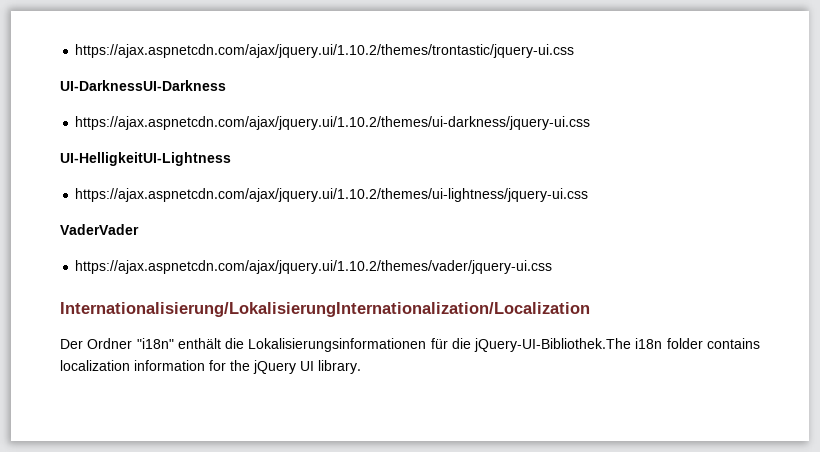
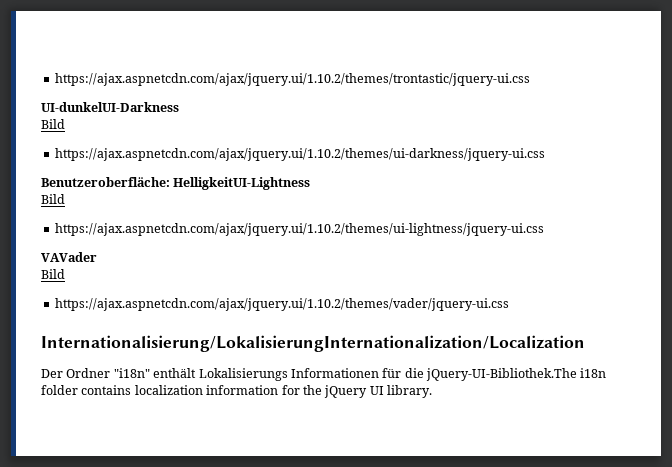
[60,80,226,91] UI-DarknessUI-Darkness -> [41,102,179,112] [41,119,65,129] UI-dunkelUI-Darkness // Bild
[60,152,231,166] UI-HelligkeitUI-Lightness -> [41,177,311,190] [41,194,65,204] Benutzeroberfläche: HelligkeitUI-Lightness // Bild
[60,224,139,235] VaderVader -> [41,252,97,262] [41,269,65,279] VAVader // Bild
[225,338,427,352] die Lokalisierungsinformationen -> [198,368,379,381] Lokalisierungs Informationen

